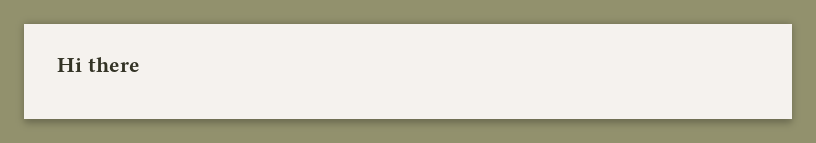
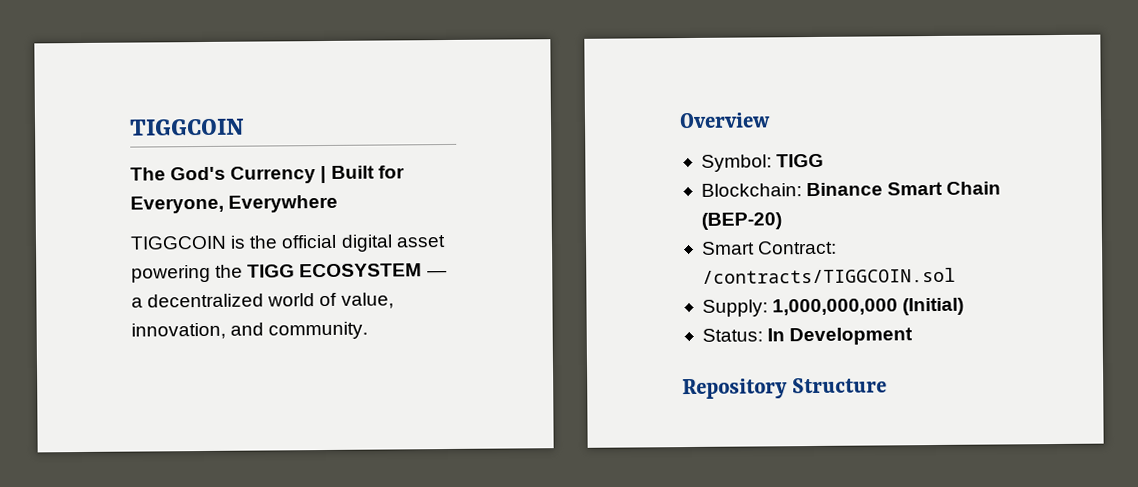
[57,57,140,72] Hi there -> [129,118,245,136] [130,165,405,184] [130,194,339,214] [130,234,446,252] [131,263,447,283] [131,292,394,309] [131,321,369,340] [679,112,771,129] [700,153,825,172] [700,181,1002,197] [700,212,782,230] [700,240,838,255] [701,267,956,284] [701,297,965,317] [701,327,914,346] [682,377,888,400] TIGGCOIN // The God's Currency | Built for Everyone, Everywhere // TIGGCOIN is the official digital asset powering the TIGG ECOSYSTEM — a decentralized world of value, innovation, and community. // Overview // Symbol: TIGG // Blockchain: Binance Smart Chain (BEP-20) // Smart Contract: /contracts/TIGGCOIN.sol // Supply: 1,000,000,000 (Initial) // Status: In Development // Repository Structure

